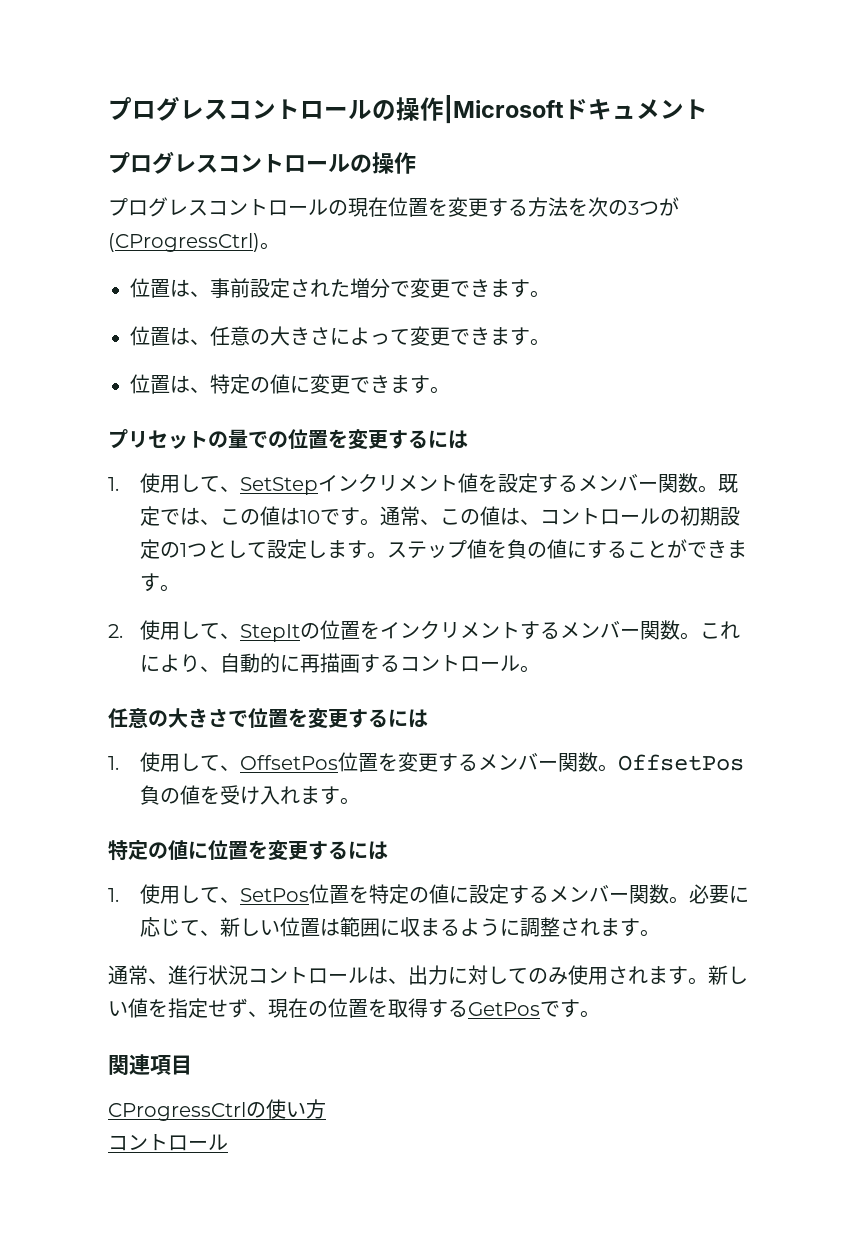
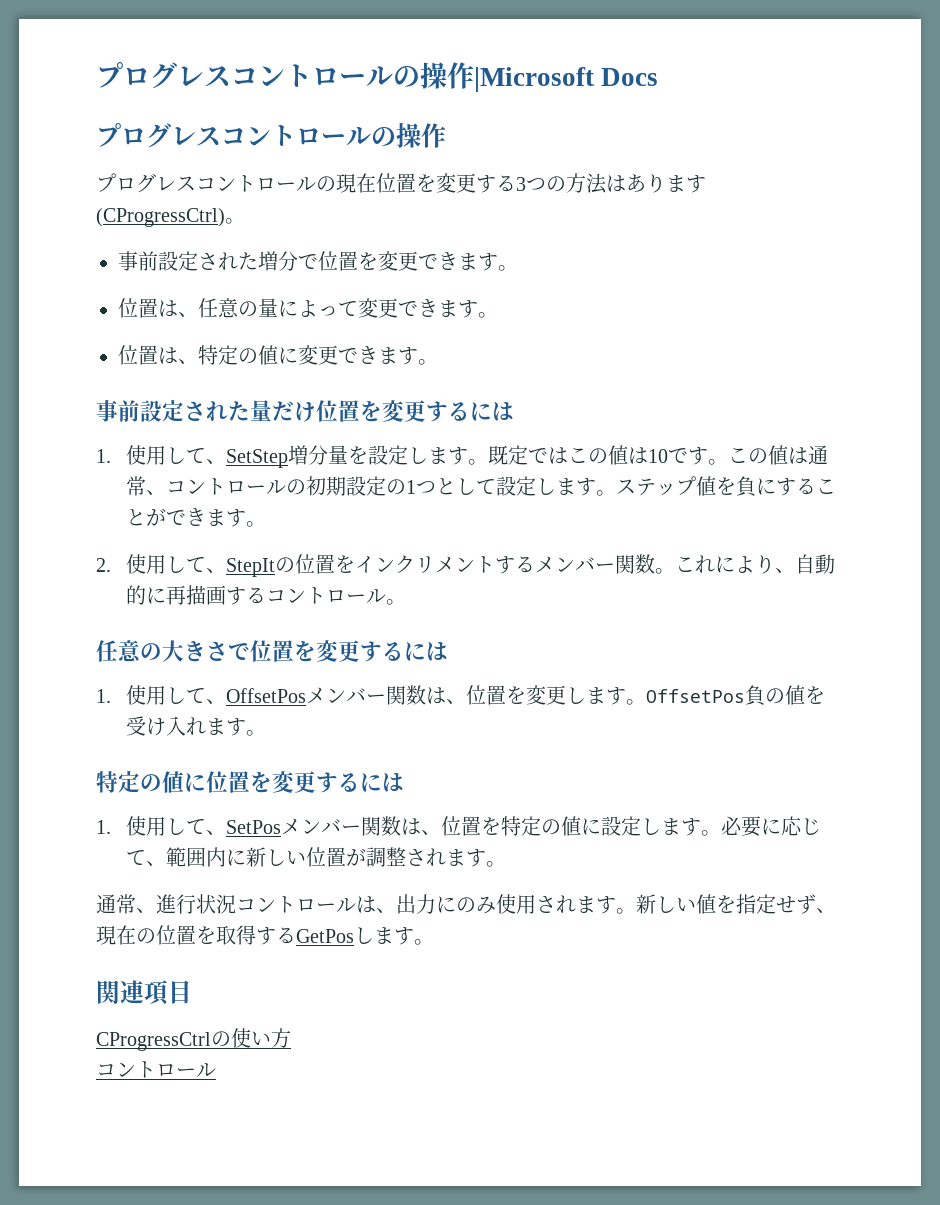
[564,99,708,120] ドキュメント -> [601,68,659,86] Docs
[528,197,679,217] 方法を次の3つが -> [516,173,706,194] 3つの方法はあります
[130,278,210,298] 位置は、 -> (245, 221) none
(410, 289) none -> [318,251,378,271] 位置を
[270,326,330,346] 大きさ -> [258,298,278,317] 量
[108,429,288,449] プリセットの量での -> [96,400,316,422] 事前設定された量だけ
[318,473,699,493] インクリメント値を設定するメンバー関数 -> [288,445,469,465] 増分量を設定します
[200,519,221,525] 、 -> (569, 455) none
[380,506,521,526] 通常、この値は -> [728,445,829,465] [126,476,147,496] この値は通常
[527,539,568,559] の値 -> (759, 486) none
[338,752,599,772] 位置を変更するメンバー関数 -> [306,685,627,705] メンバー関数は、位置を変更します
(310, 895) none -> [281,816,442,836] メンバー関数は、
[509,884,670,904] するメンバー関数 -> [641,818,702,836] します
(221, 933) none -> [166,847,247,867] 範囲内に
[320,917,521,937] は範囲に収まるように -> [346,848,367,866] が
[468,965,528,985] 対して -> (456, 904) none
[540,1001,560,1017] で -> [354,927,394,944] しま

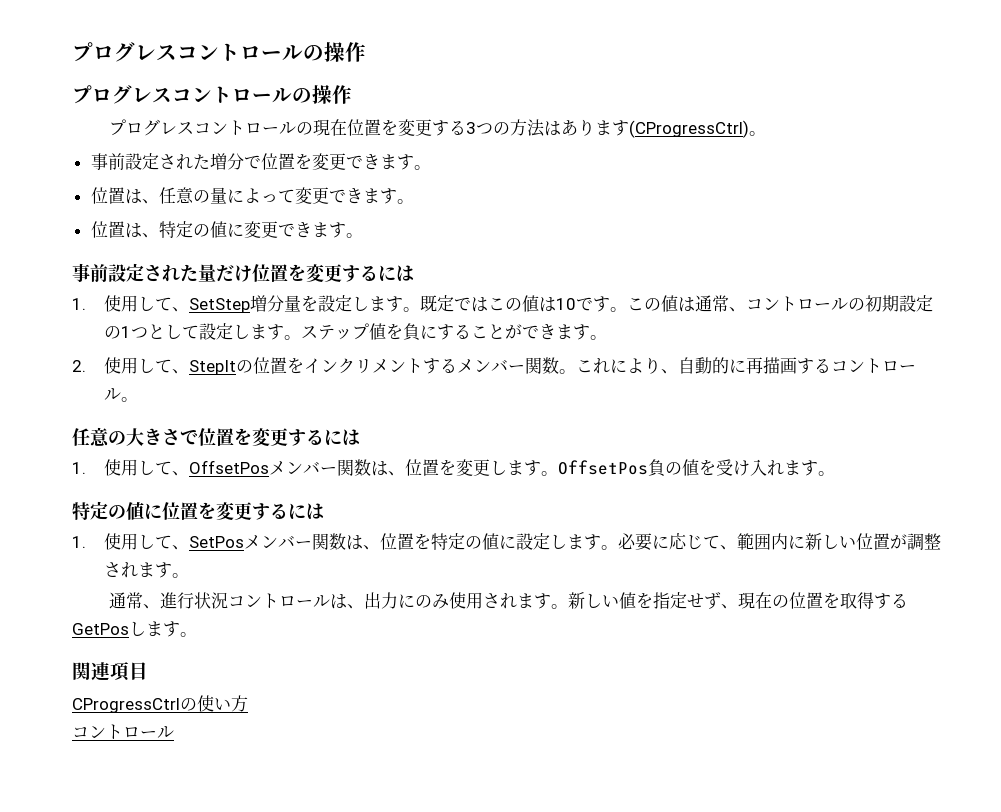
[96,62,659,92] プログレスコントロールの操作|Microsoft Docs -> [72,42,366,62] プログレスコントロールの操作

